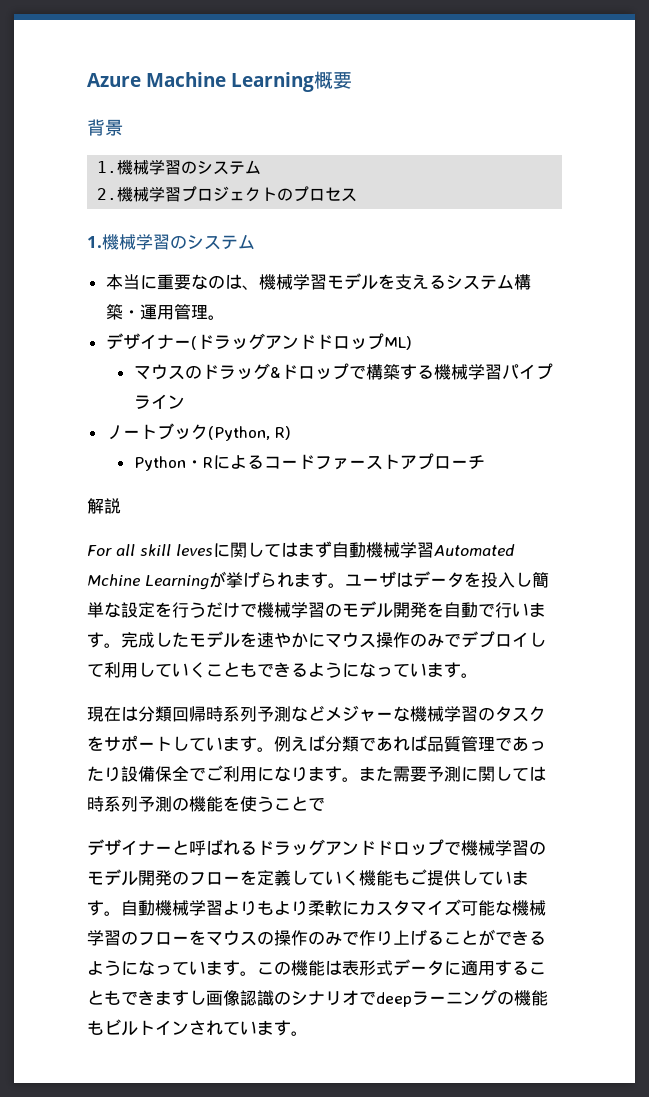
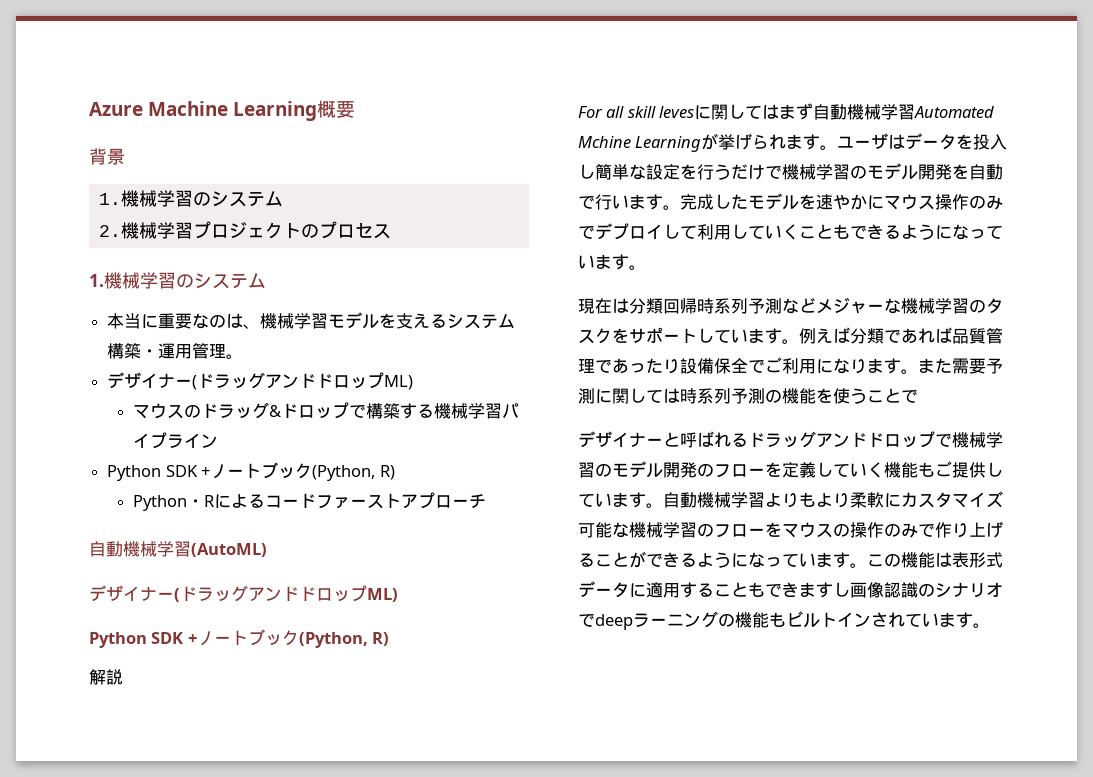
(185, 402) none -> [107,465,211,481] Python SDK +
(485, 462) none -> [89,541,267,557] [89,585,398,602] [89,629,390,648] // 自動機械学習(AutoML) // デザイナー(ドラッグアンドドロップML) // Python SDK +ノートブック(Python, R)

